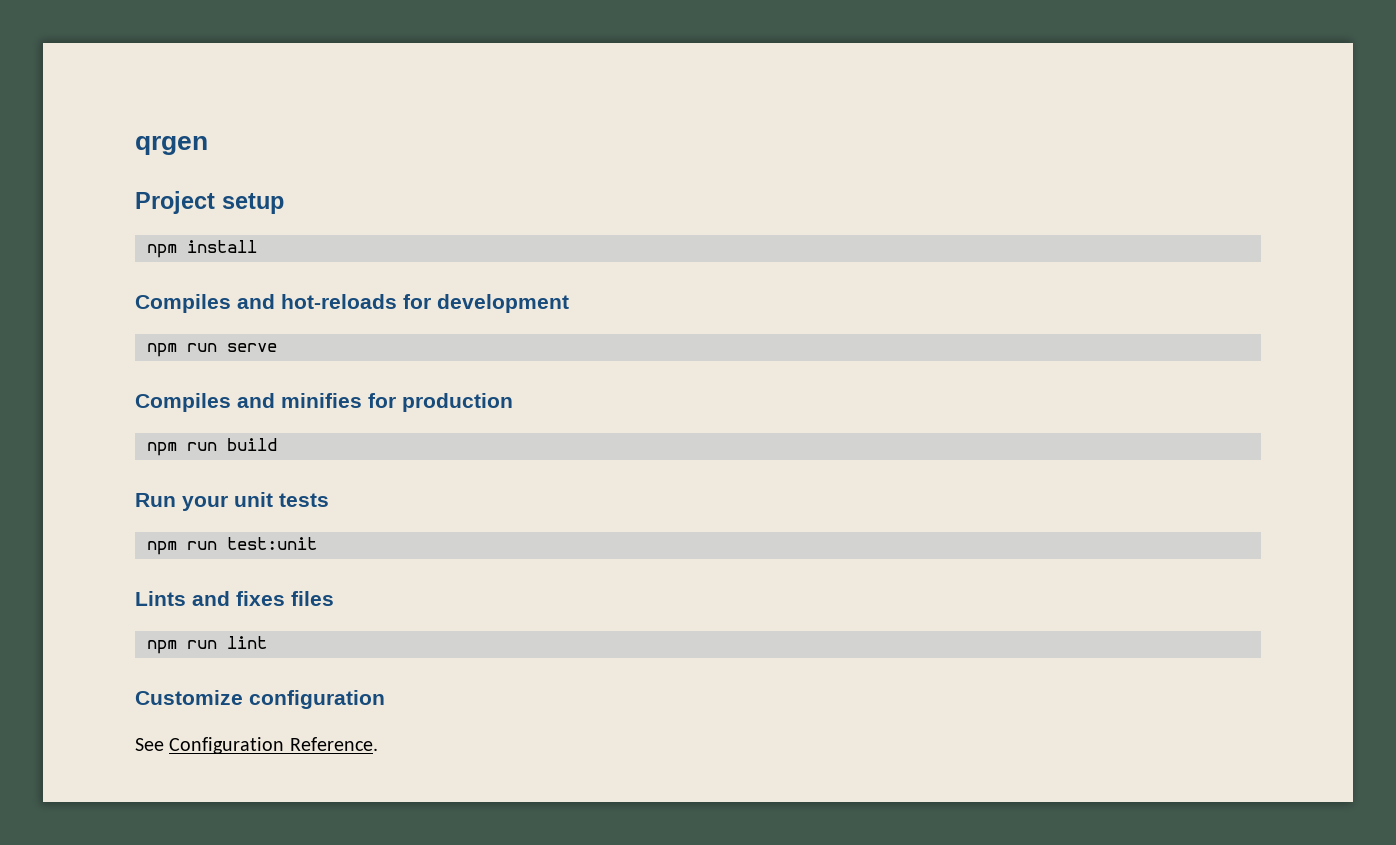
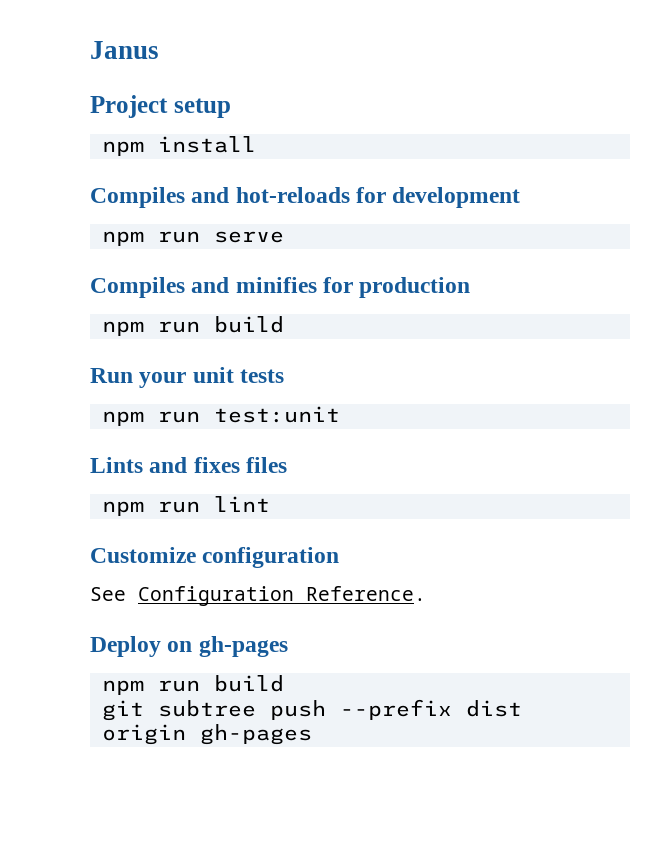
[135,136,208,155] qrgen -> [90,41,159,59] Janus
(378, 744) none -> [90,636,288,657] [101,675,284,695] [101,699,522,721] [101,724,312,745] // Deploy on gh-pages // npm run build // git subtree push --prefix dist origin gh-pages

